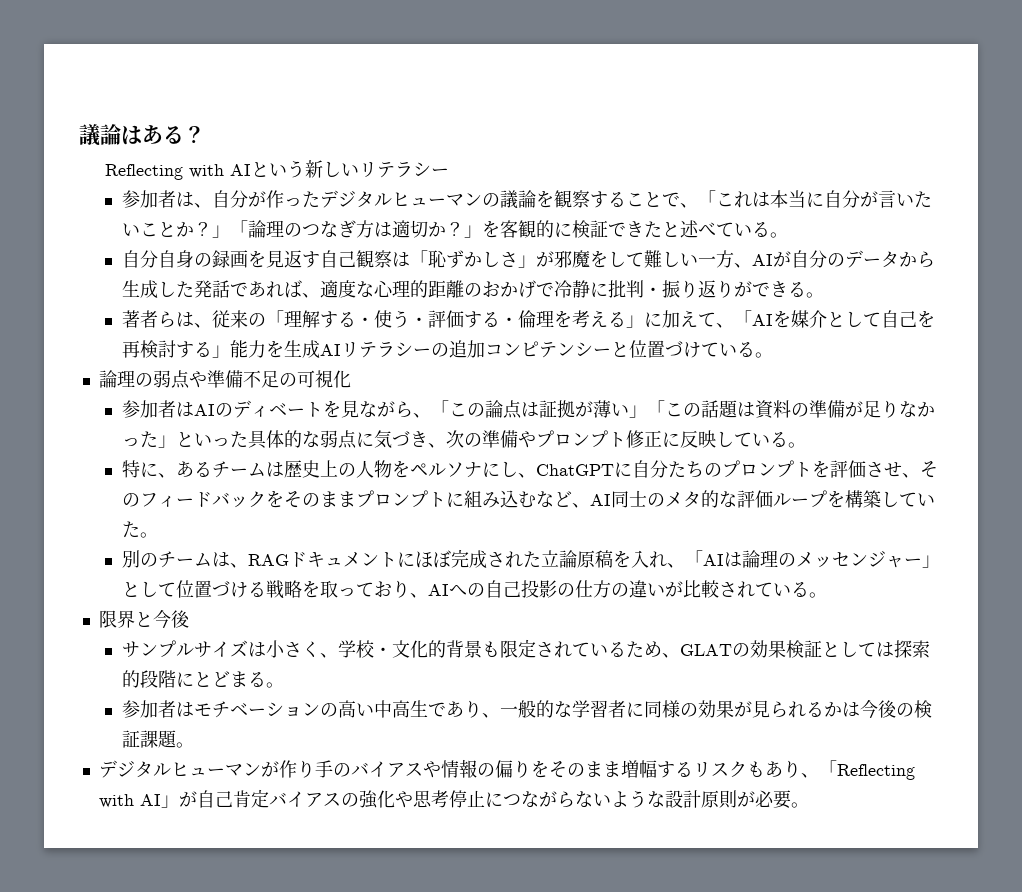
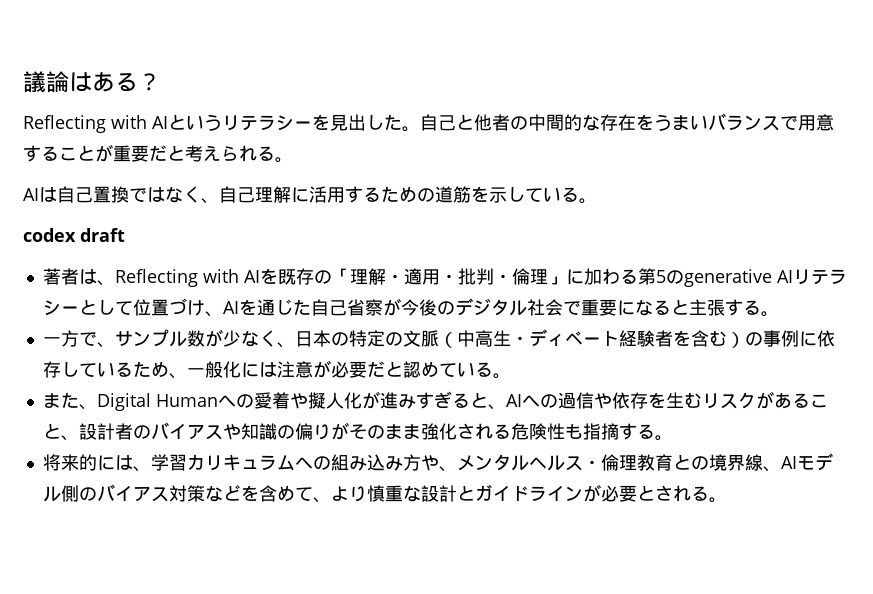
[305,160,450,178] [121,190,932,209] [121,220,788,238] [121,250,935,268] [121,280,824,298] [121,310,935,328] [121,340,773,358] [98,370,351,389] [121,400,935,419] [121,430,806,449] [121,460,938,478] [121,490,935,508] [121,521,158,538] [121,549,940,568] [121,580,827,599] [98,610,190,629] [121,639,930,658] [121,670,284,688] [121,700,932,719] [121,730,194,748] [98,759,915,780] [98,789,791,809] 新しいリテラシー // 参加者は、自分が作ったデジタルヒューマンの議論を観察することで、「これは本当に自分が言いたいことか？」「論理のつなぎ方は適切か？」を客観的に検証できたと述べている。 // 自分自身の録画を見返す自己観察は「恥ずかしさ」が邪魔をして難しい一方、AIが自分のデータから生成した発話であれば、適度な心理的距離のおかげで冷静に批判・振り返りができる。 // 著者らは、従来の「理解する・使う・評価する・倫理を考える」に加えて、「AIを媒介として自己を再検討する」能力を生成AIリテラシーの追加コンピテンシーと位置づけている。 // 論理の弱点や準備不足の可視化 // 参加者はAIのディベートを見ながら、「この論点は証拠が薄い」「この話題は資料の準備が足りなかった」といった具体的な弱点に気づき、次の準備やプロンプト修正に反映している。 // 特に、あるチームは歴史上の人物をペルソナにし、ChatGPTに自分たちのプロンプトを評価させ、そのフィードバックをそのままプロンプトに組み込むなど、AI同士のメタ的な評価ループを構築していた。 // 別のチームは、RAGドキュメントにほぼ完成された立論原稿を入れ、「AIは論理のメッセンジャー」として位置づける戦略を取っており、AIへの自己投影の仕方の違いが比較されている。 // 限界と今後 // サンプルサイズは小さく、学校・文化的背景も限定されているため、GLATの効果検証としては探索的段階にとどまる。 // 参加者はモチベーションの高い中高生であり、一般的な学習者に同様の効果が見られるかは今後の検証課題。 // デジタルヒューマンが作り手のバイアスや情報の偏りをそのまま増幅するリスクもあり、「Reflecting with AI」が自己肯定バイアスの強化や思考停止につながらないような設計原則が必要 -> [222,113,834,132] [23,144,293,163] [23,186,597,204] [23,228,125,242] [42,268,847,287] [42,298,779,317] [42,329,835,348] [42,360,511,379] [42,391,828,411] [42,422,673,441] [42,453,833,472] [42,484,709,503] リテラシーを見出した。自己と他者の中間的な存在をうまいバランスで用意することが重要だと考えられる。 // AIは自己置換ではなく、自己理解に活用するための道筋を示している。 // codex draft // 著者は、Reflecting with AIを既存の「理解・適用・批判・倫理」に加わる第5のgenerative AIリテラシーとして位置づけ、AIを通じた自己省察が今後のデジタル社会で重要になると主張する。 // 一方で、サンプル数が少なく、日本の特定の文脈（中高生・ディベート経験者を含む）の事例に依存しているため、一般化には注意が必要だと認めている。 // また、Digital Humanへの愛着や擬人化が進みすぎると、AIへの過信や依存を生むリスクがあること、設計者のバイアスや知識の偏りがそのまま強化される危険性も指摘する。 // 将来的には、学習カリキュラムへの組み込み方や、メンタルヘルス・倫理教育との境界線、AIモデル側のバイアス対策などを含めて、より慎重な設計とガイドラインが必要とされる

